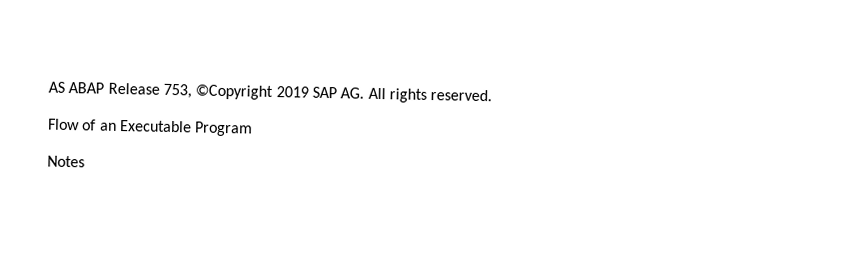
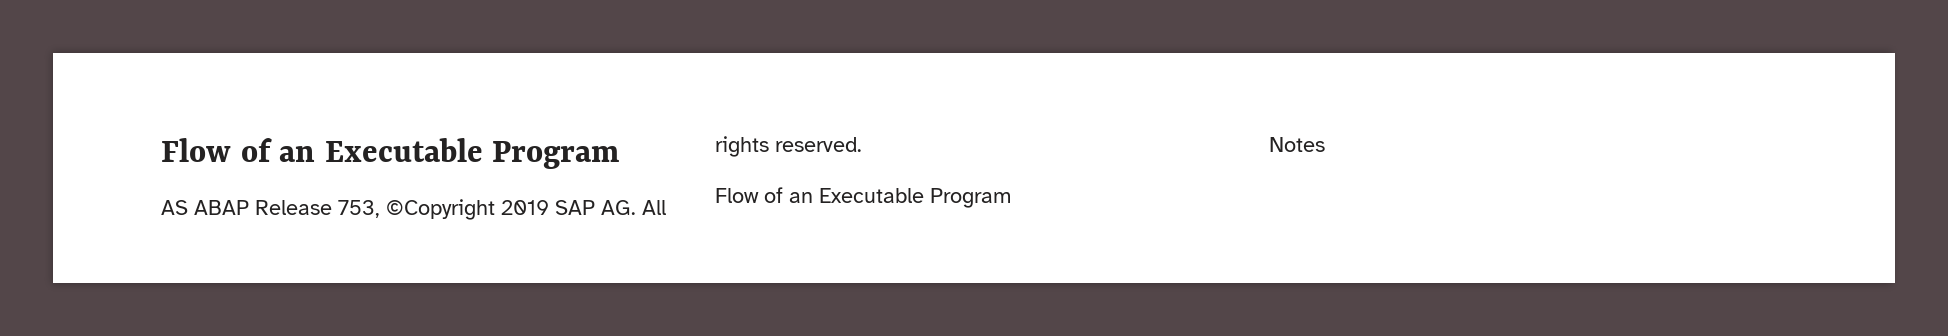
(48, 87) none -> [161,138,620,169] Flow of an Executable Program //

